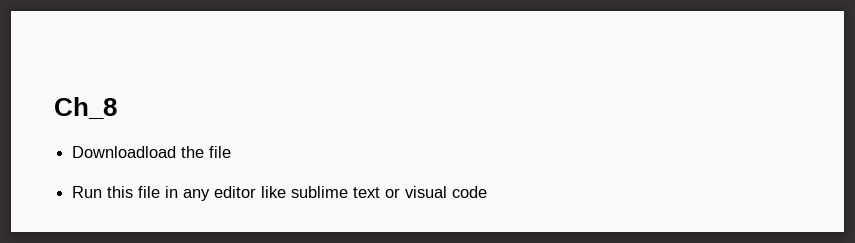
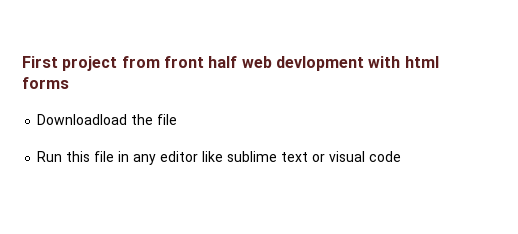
[54,97,117,119] Ch_8 -> [22,56,439,71] [22,77,69,89] First project from front half web devlopment with html forms

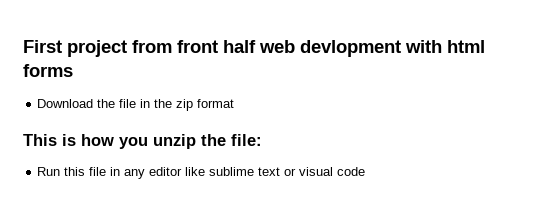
[37,114,128,125] Downloadload -> [37,99,94,108] Download
(178, 119) none -> [140,99,235,111] [23,134,262,149] in the zip format // This is how you unzip the file:

